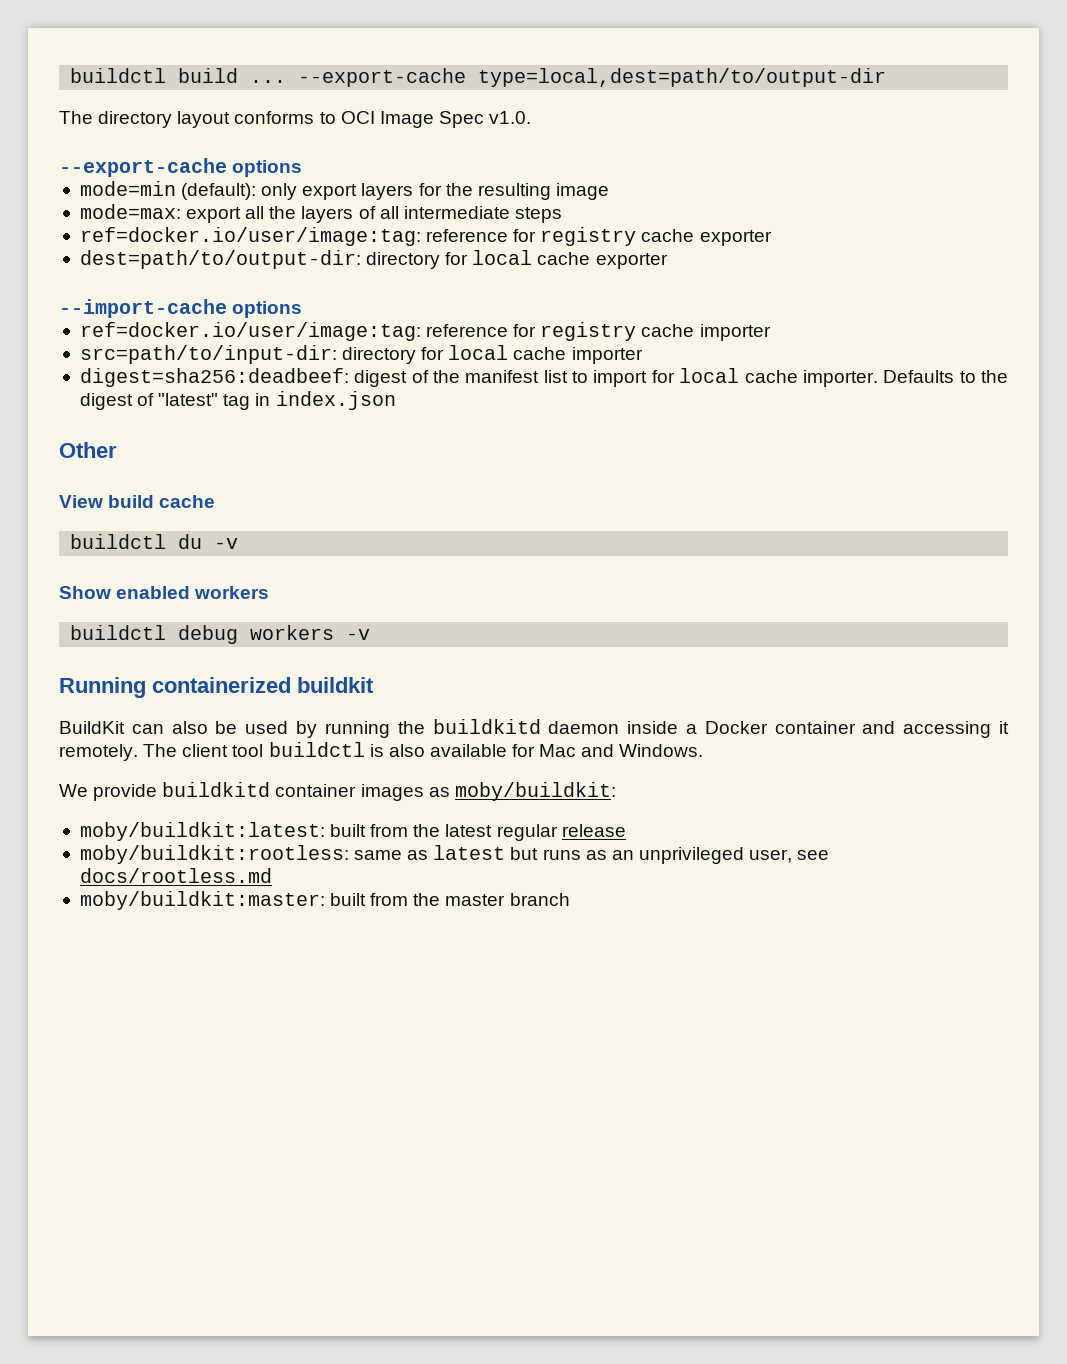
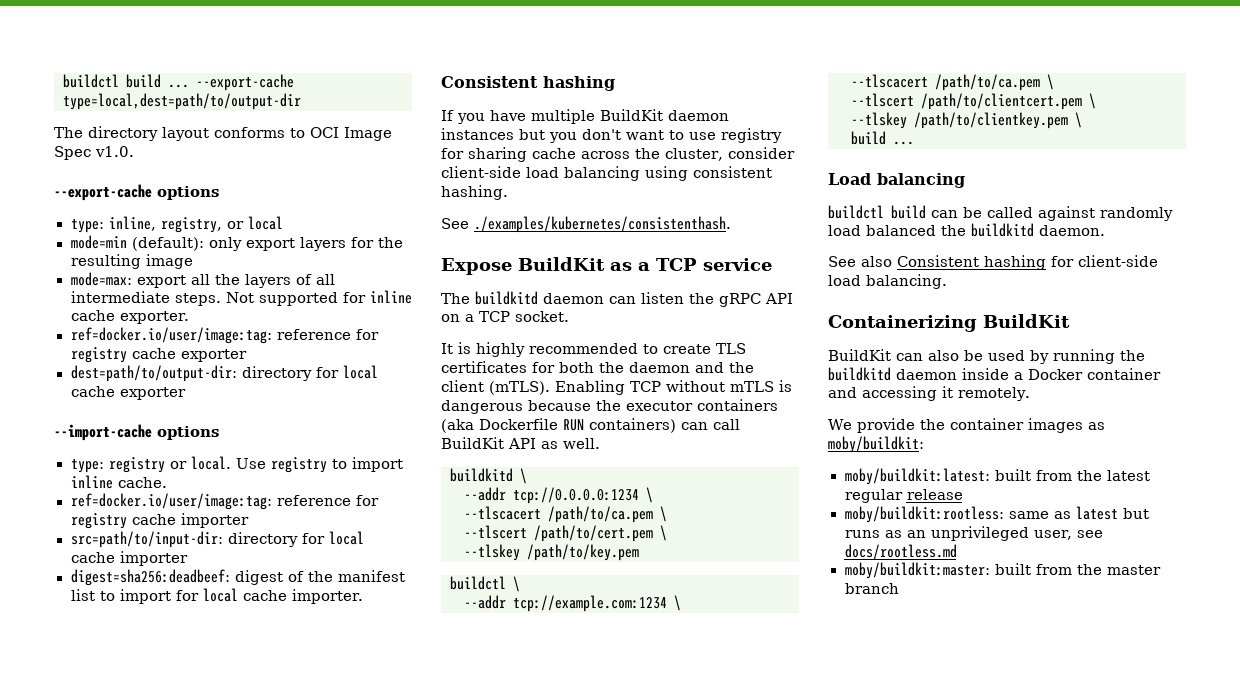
(303, 168) none -> [70,216,283,233] // type: inline, registry, or local
[514,207,562,223] steps -> [174,290,412,306] [70,310,190,324] steps. Not supported for inline cache exporter.
(303, 309) none -> [70,456,403,473] [70,475,167,489] // type: registry or local. Use registry to import inline cache.
[883,370,1009,383] [79,391,396,410] [59,442,117,458] [59,495,216,508] [70,534,239,549] [59,586,270,599] [70,625,371,644] [59,677,374,698] Defaults to the digest of "latest" tag in index.json // Other // View build cache // buildctl du -v // Show enabled workers // buildctl debug workers -v // Running containerized buildkit -> [441,76,615,91] [441,109,729,124] [441,128,782,143] [441,147,795,162] [441,166,772,181] [441,185,508,200] [441,216,731,233] [441,257,772,275] [441,291,793,307] [441,311,569,322] [441,342,746,357] [441,361,754,373] [441,380,792,395] [441,399,778,414] [441,418,740,433] [441,437,600,449] [450,468,527,484] [464,487,653,504] [464,506,667,523] [464,525,667,542] [464,544,639,561] [450,576,520,592] [464,595,681,612] [851,74,1054,91] [851,93,1096,110] [851,112,1082,129] [851,131,914,145] [828,173,965,188] [828,205,1173,221] [828,223,1105,237] [828,255,1158,270] [828,274,947,289] [828,314,1070,332] // Consistent hashing // If you have multiple BuildKit daemon instances but you don't want to use registry for sharing cache across the cluster, consider client-side load balancing using consistent hashing. // See ./examples/kubernetes/consistenthash. // Expose BuildKit as a TCP service // The buildkitd daemon can listen the gRPC API on a TCP socket. // It is highly recommended to create TLS certificates for both the daemon and the client (mTLS). Enabling TCP without mTLS is dangerous because the executor containers (aka Dockerfile RUN containers) can call BuildKit API as well. // buildkitd \ // --addr tcp://0.0.0.0:1234 \ // --tlscacert /path/to/ca.pem \ // --tlscert /path/to/cert.pem \ // --tlskey /path/to/key.pem // buildctl \ // --addr tcp://example.com:1234 \ // --tlscacert /path/to/ca.pem \ // --tlscert /path/to/clientcert.pem \ // --tlskey /path/to/clientkey.pem \ // build ... // Load balancing // buildctl build can be called against randomly load balanced the buildkitd daemon. // See also Consistent hashing for client-side load balancing. // Containerizing BuildKit
[143,742,704,757] The client tool buildctl is also available for Mac and Windows. -> (1030, 394) none
[162,782,271,797] buildkitd -> [919,419,945,430] the

